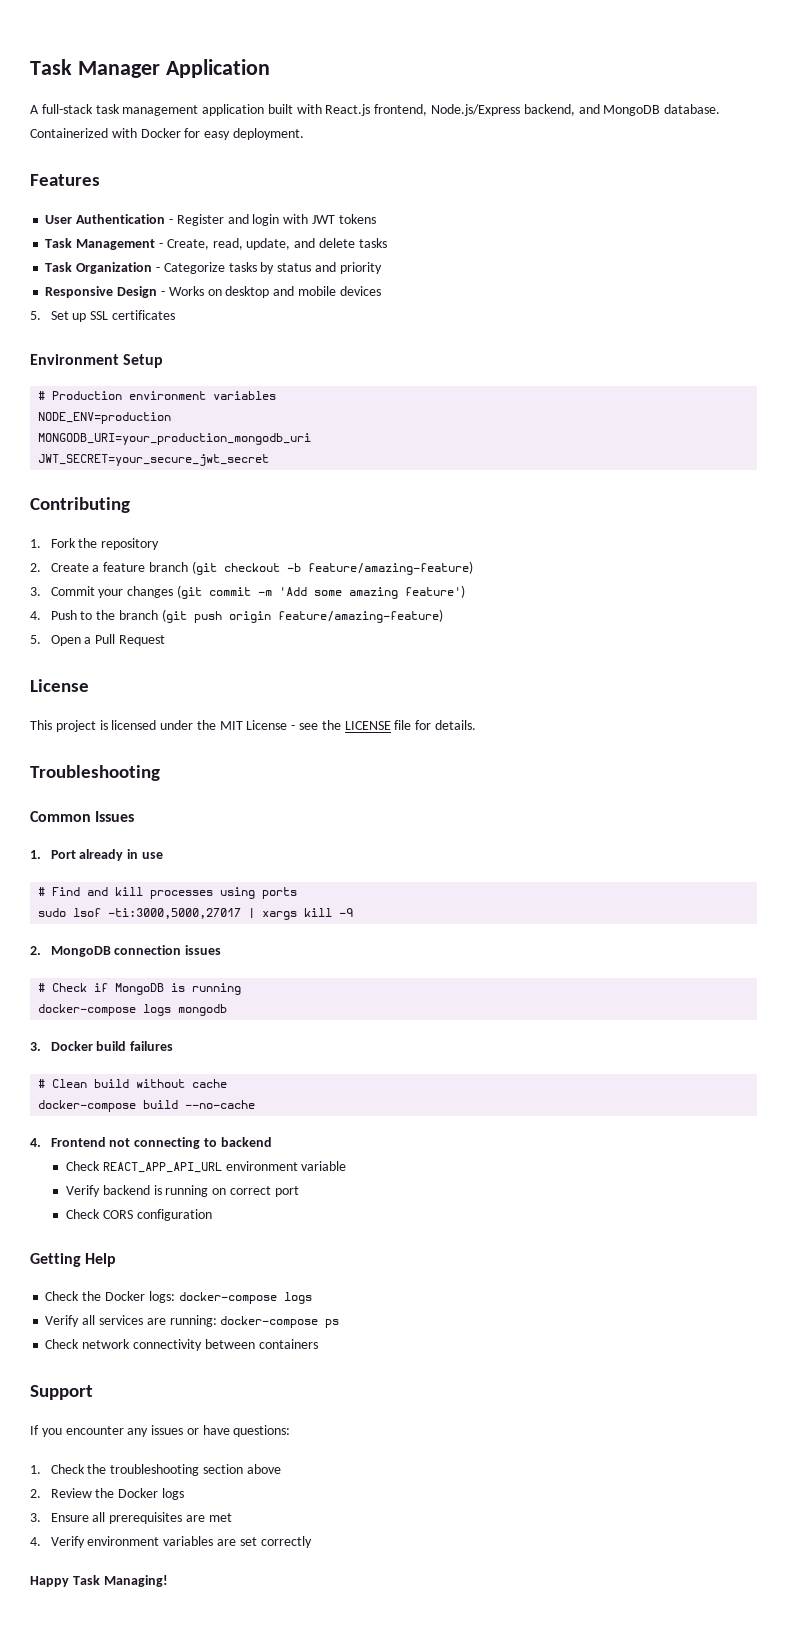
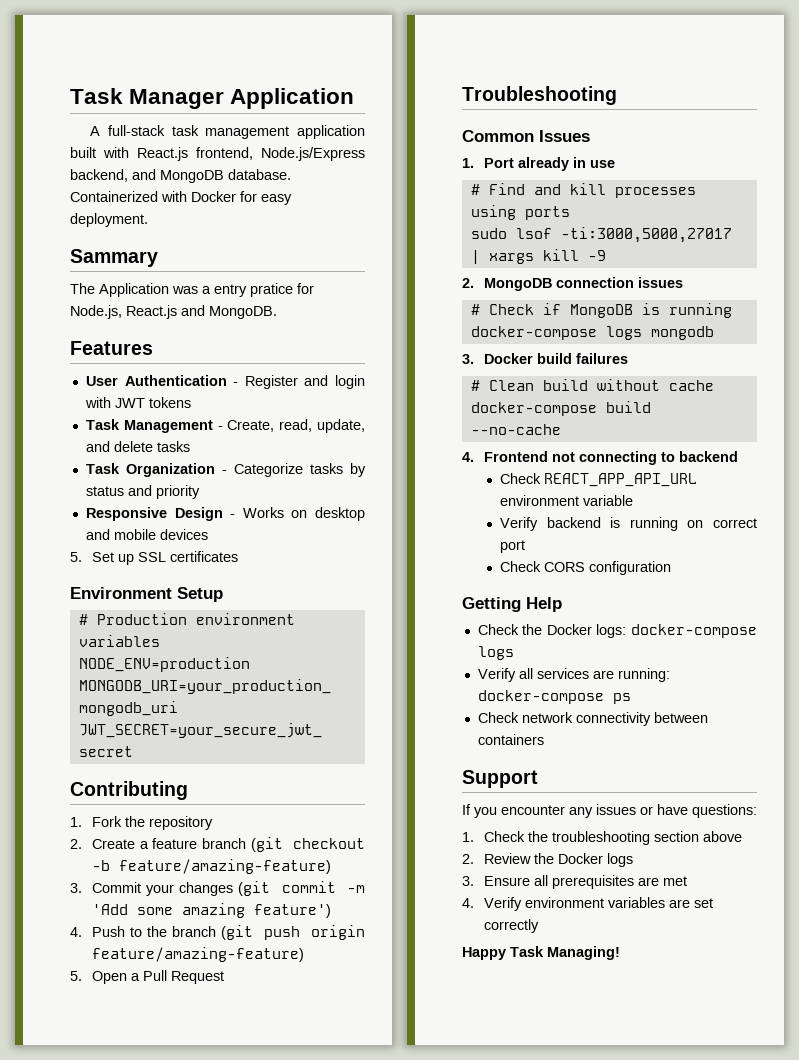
(304, 134) none -> [70,249,158,267] [70,283,314,297] [70,305,277,319] // Sammary // The Application was a entry pratice for Node.js, React.js and MongoDB.
[30,679,89,692] [30,720,476,732] // License // This project is licensed under the MIT License - see the LICENSE file for details. -> (225, 977) none

